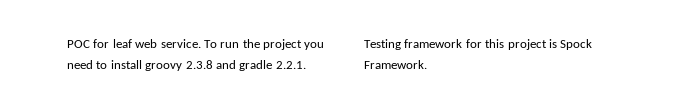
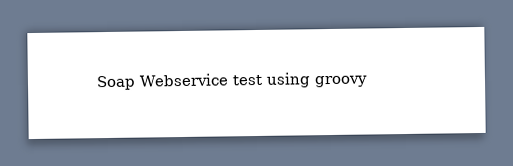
[67,39,325,50] [67,60,306,71] [364,39,593,50] [364,60,427,69] POC for leaf web service. To run the project you need to install groovy 2.3.8 and gradle 2.2.1. Testing framework for this project is Spock Framework. -> [96,72,368,91] Soap Webservice test using groovy

